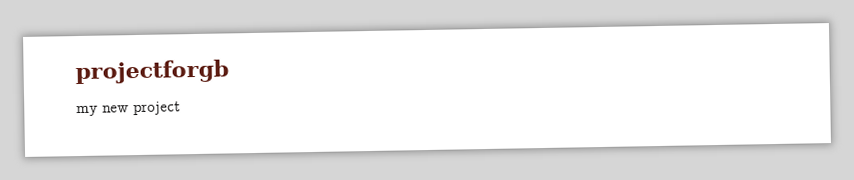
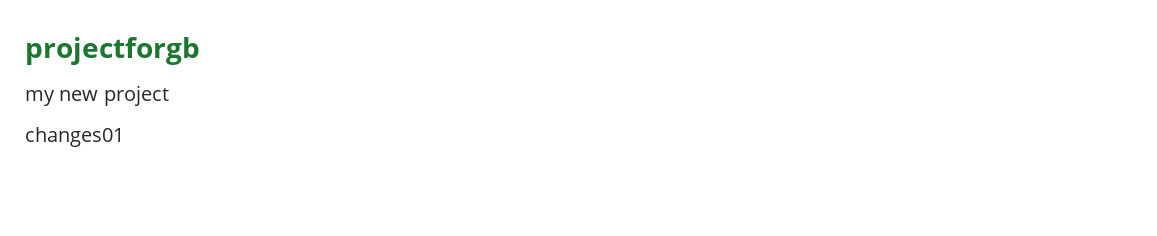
(181, 108) none -> [25,127,124,147] // changes01

